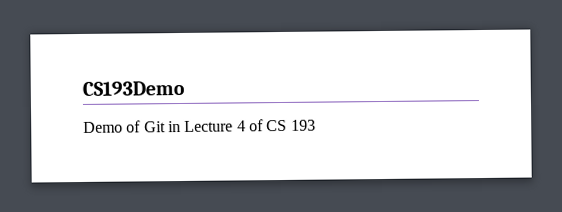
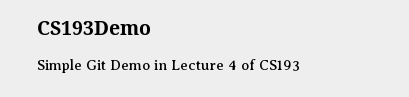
[83,120,166,133] Demo of Git -> [37,59,150,73] Simple Git Demo
[266,119,316,132] CS 193 -> [259,60,300,71] CS193

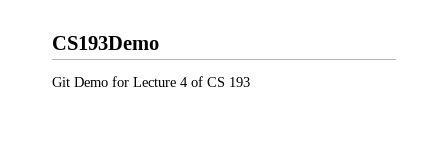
[37,59,82,73] Simple -> (159, 43) none
[154,60,167,70] in -> [112,76,129,87] for
[259,60,300,71] CS193 -> [207,77,250,87] CS 193

